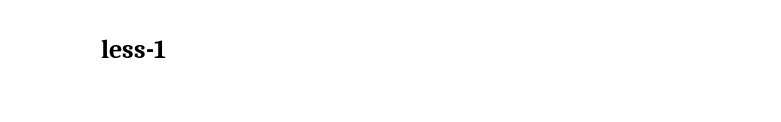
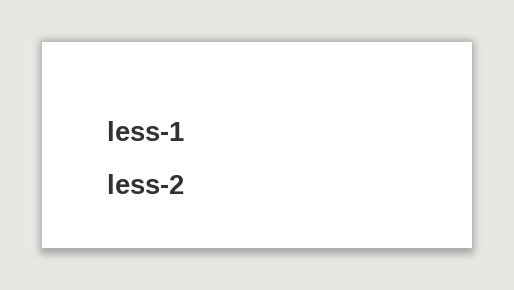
(166, 48) none -> [107,174,184,194] // less-2

